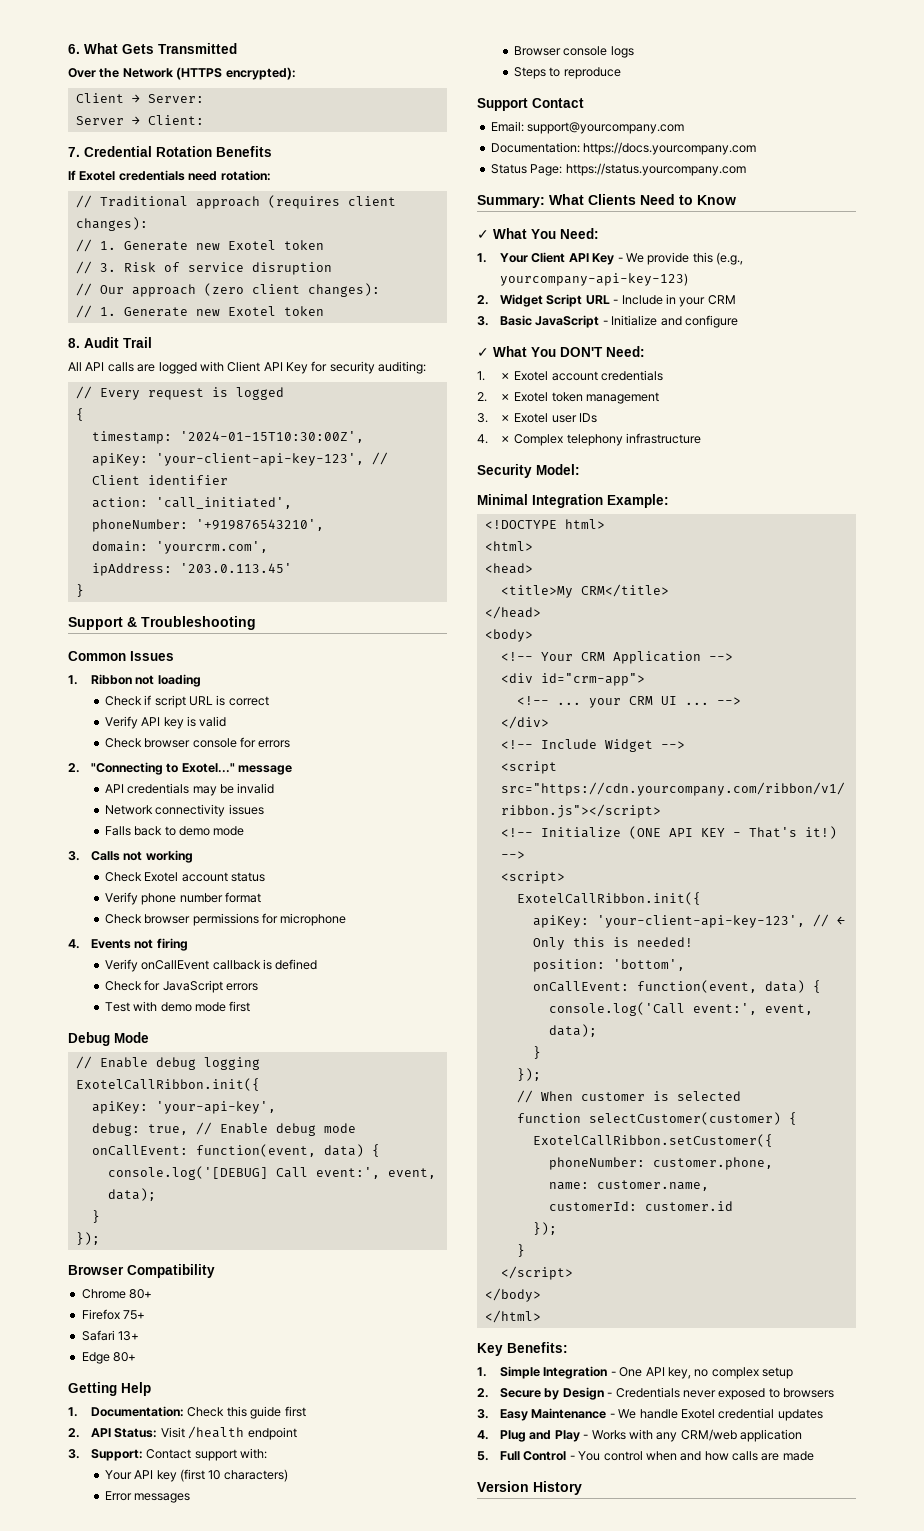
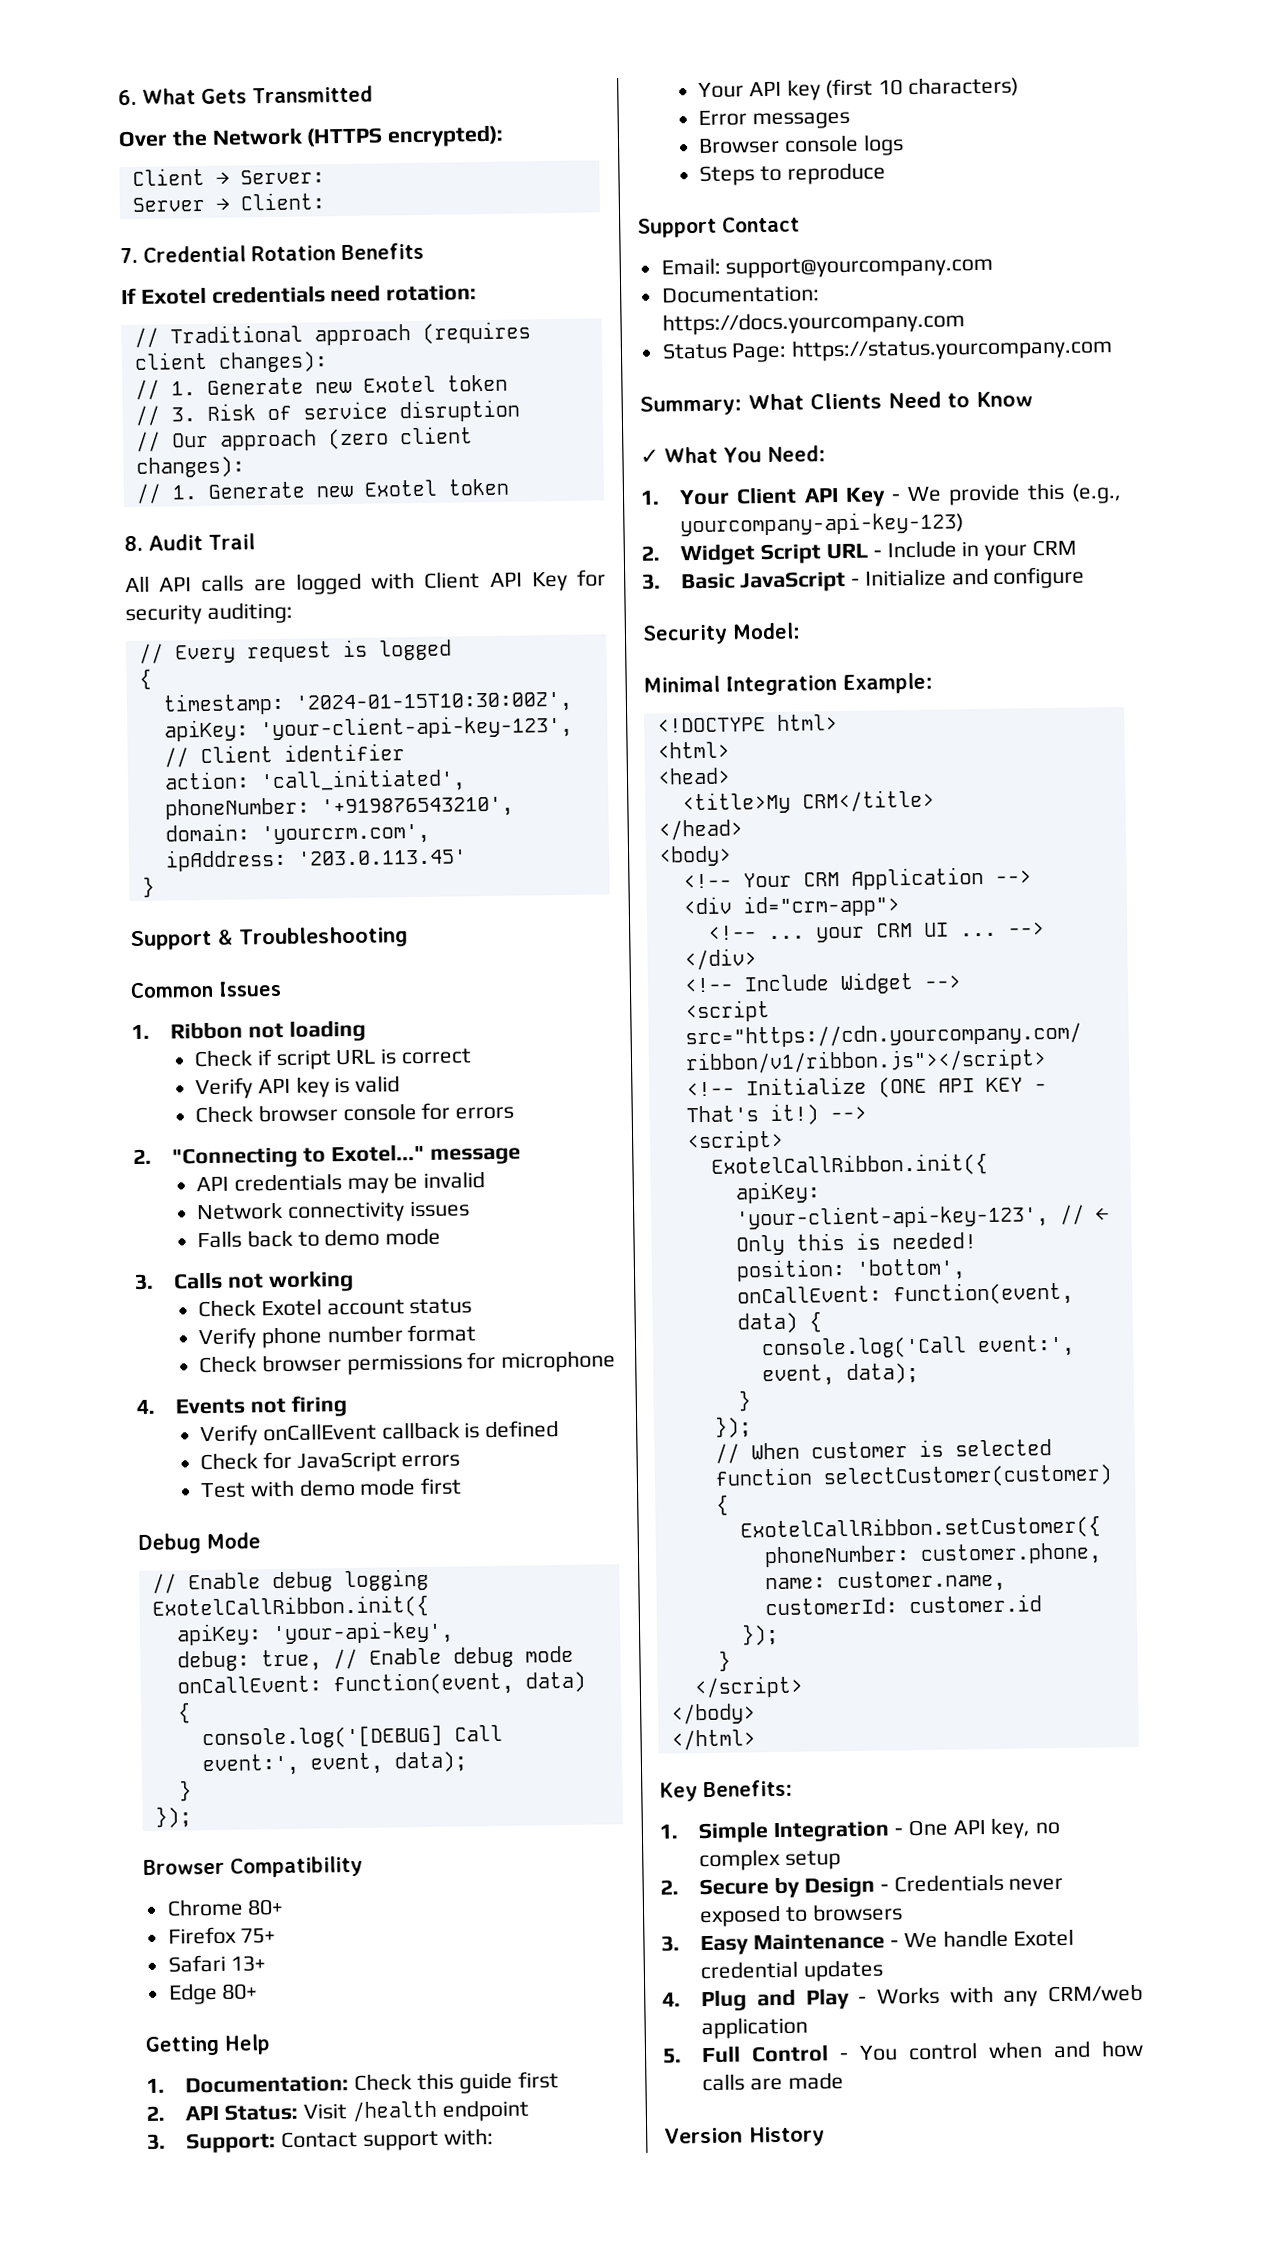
[477,346,645,357] [477,370,664,381] [477,392,660,404] [477,413,598,423] [477,433,702,446] // ✓ What You DON'T Need: // 1. ✗ Exotel account credentials // 2. ✗ Exotel token management // 3. ✗ Exotel user IDs // 4. ✗ Complex telephony infrastructure -> (1086, 577) none

